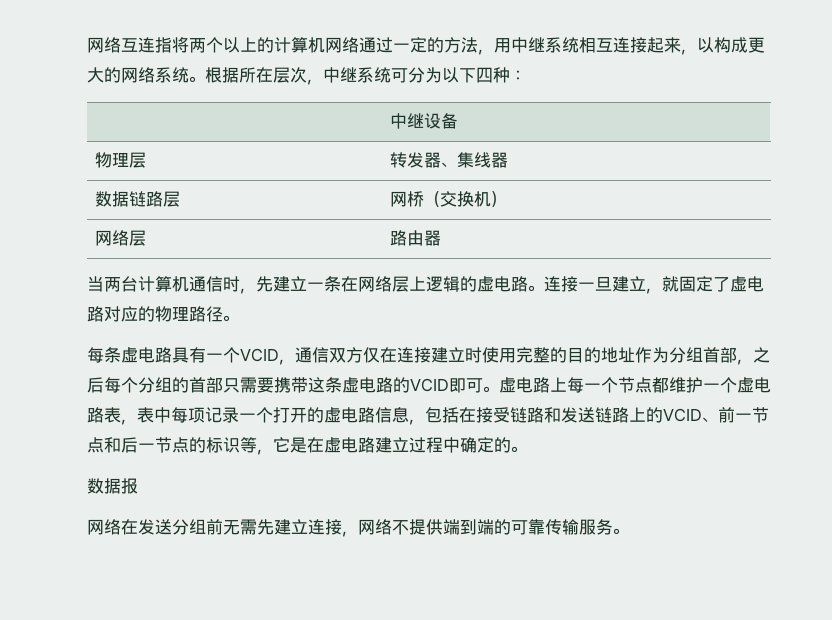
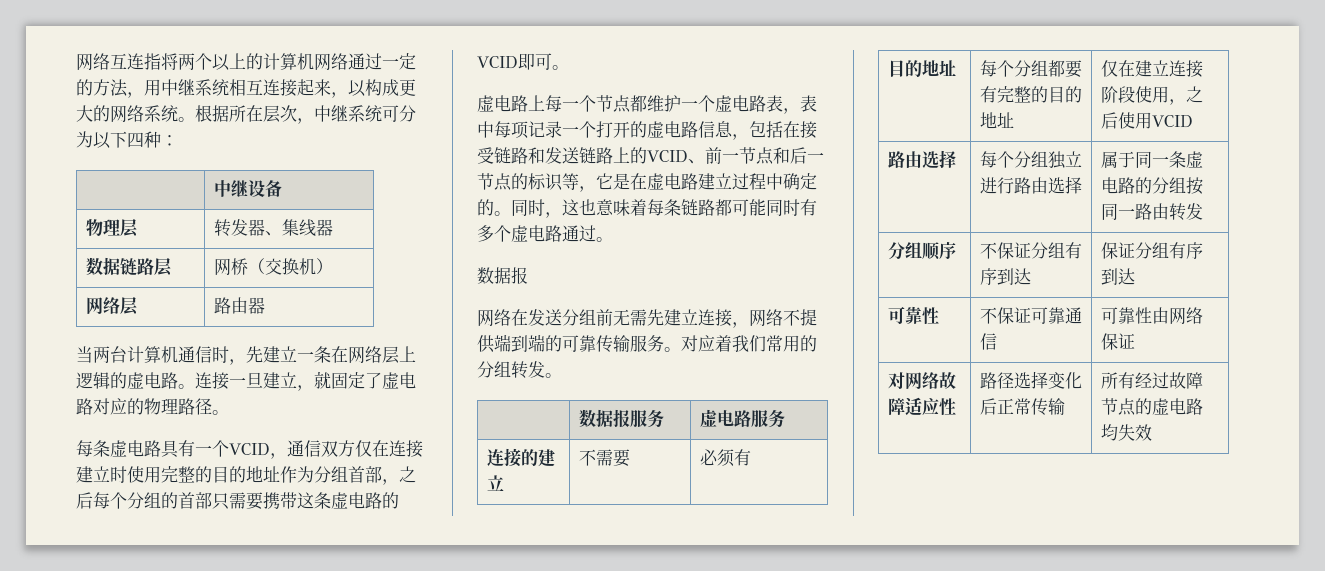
(499, 389) none -> (569, 67) //
(527, 449) none -> [511,199,817,218] [477,225,613,242] 同时，这也意味着每条链路都可能同时有多个虚电路通过。
(629, 531) none -> [681,335,817,352] [477,361,562,379] [578,409,664,428] [699,409,785,428] [486,448,555,467] [486,475,504,492] [578,449,630,467] [699,449,751,467] [887,60,956,77] [979,60,1082,78] [979,86,1082,103] [979,112,1014,129] [1100,60,1203,78] [1100,86,1203,105] [1100,112,1193,129] [887,150,956,168] [979,151,1082,169] [979,176,1082,194] [1100,151,1203,168] [1100,177,1203,195] [1100,203,1203,221] [887,242,956,260] [979,242,1082,259] [979,268,1031,285] [1100,242,1203,259] [1100,268,1135,285] [887,306,939,325] [979,307,1082,324] [979,333,997,350] [1100,307,1203,325] [1100,333,1135,350] [887,372,956,389] [887,397,956,416] [979,371,1082,389] [979,398,1065,416] [1100,372,1203,389] [1100,398,1203,416] [1100,424,1152,441] 对应着我们常用的分组转发。 // | 数据报服务 | 虚电路服务 // 连接的建立 | 不需要 | 必须有 // 目的地址 | 每个分组都要有完整的目的地址 | 仅在建立连接阶段使用，之后使用VCID // 路由选择 | 每个分组独立进行路由选择 | 属于同一条虚电路的分组按同一路由转发 // 分组顺序 | 不保证分组有序到达 | 保证分组有序到达 // 可靠性 | 不保证可靠通信 | 可靠性由网络保证 // 对网络故障适应性 | 路径选择变化后正常传输 | 所有经过故障节点的虚电路均失效

